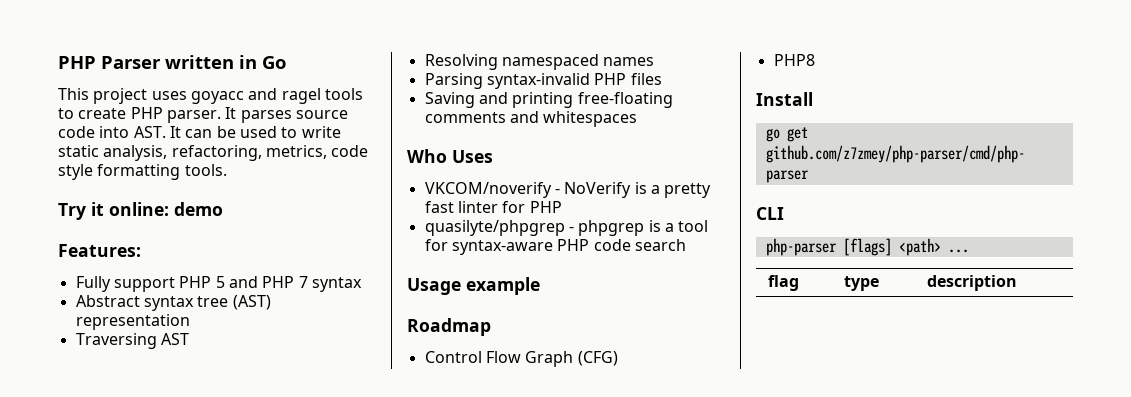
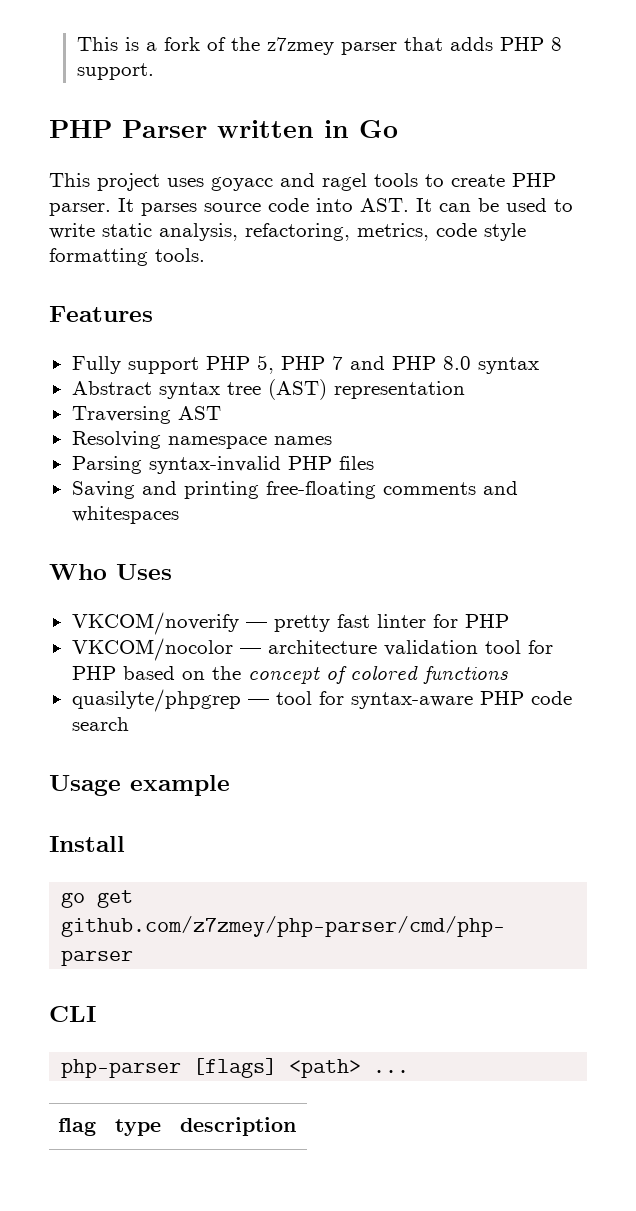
(58, 62) none -> [77,37,563,55] [77,63,155,80] This is a fork of the z7zmey parser that adds PHP 8 support. //
[58,202,223,220] [58,244,141,257] Try it online: demo // Features: -> [49,306,153,322] Features
[215,276,225,288] 5 -> [256,355,343,374] 5, PHP 7
[298,276,308,288] 7 -> [442,356,471,370] 8.0
[501,54,599,70] namespaced -> [167,436,267,449] namespace
[554,182,660,198] - NoVerify is a -> [245,622,267,628] —
[424,220,674,236] quasilyte/phpgrep - phpgrep is a -> [71,638,553,661] [71,665,508,684] [71,689,269,712] VKCOM/nocolor — architecture validation tool for PHP based on the concept of colored functions // quasilyte/phpgrep —
[407,318,491,336] [424,351,618,367] [773,54,815,66] // Roadmap // Control Flow Graph (CFG) // PHP8 -> (230, 785) none

